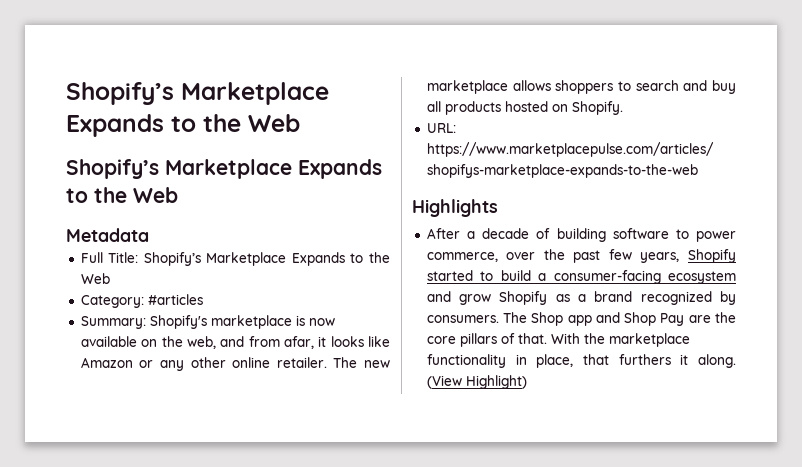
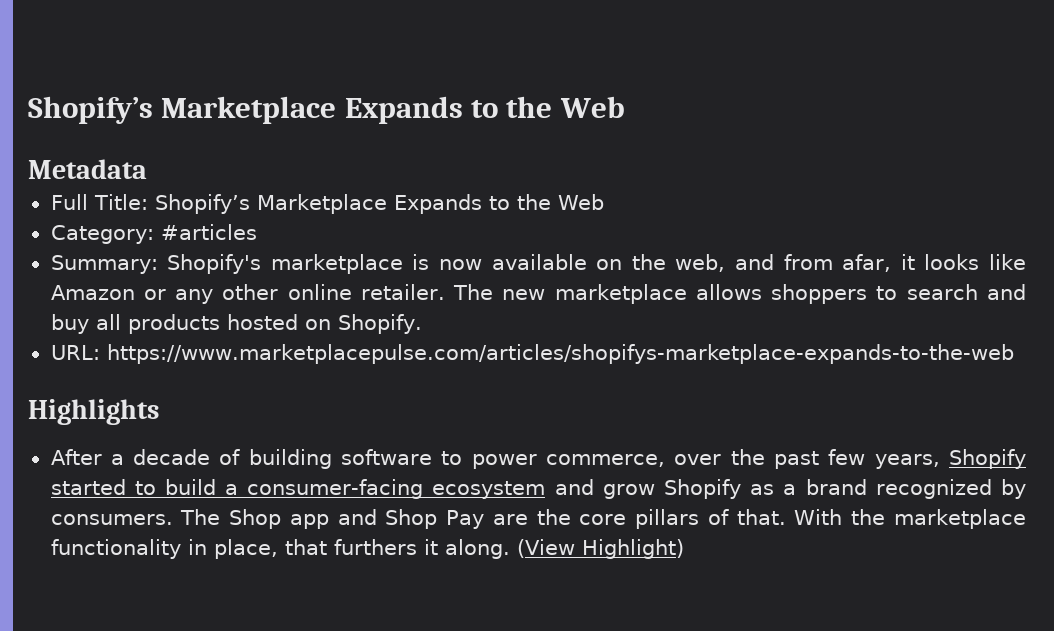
[66,82,329,105] [66,114,300,137] [66,159,382,179] [66,187,178,203] Shopify’s Marketplace Expands to the Web // Shopify’s Marketplace Expands to the Web -> [28,96,625,124] Shopify’s Marketplace Expands to the Web

